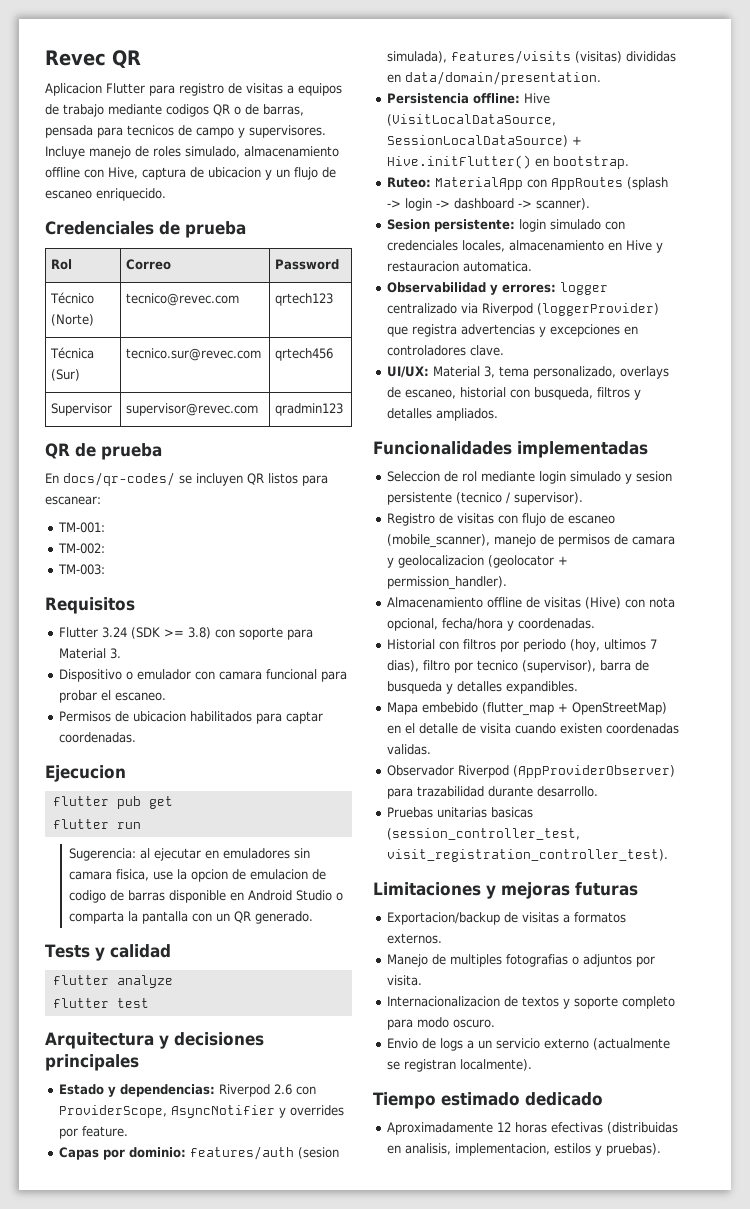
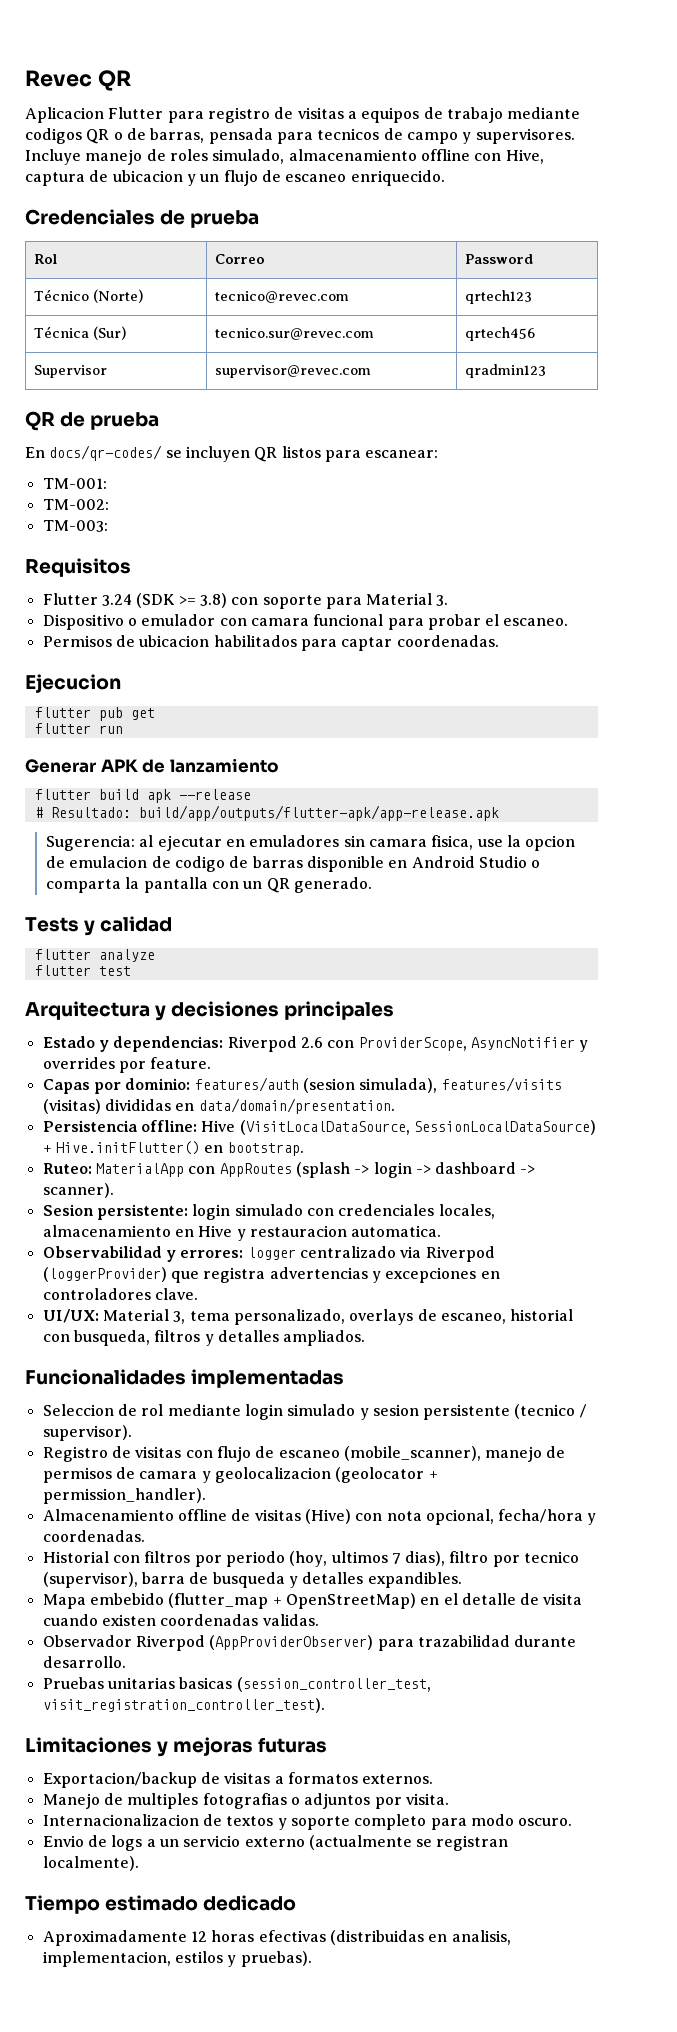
(141, 825) none -> [25,758,279,773] [34,789,251,803] [34,805,499,821] // Generar APK de lanzamiento // flutter build apk --release // # Resultado: build/app/outputs/flutter-apk/app-release.apk

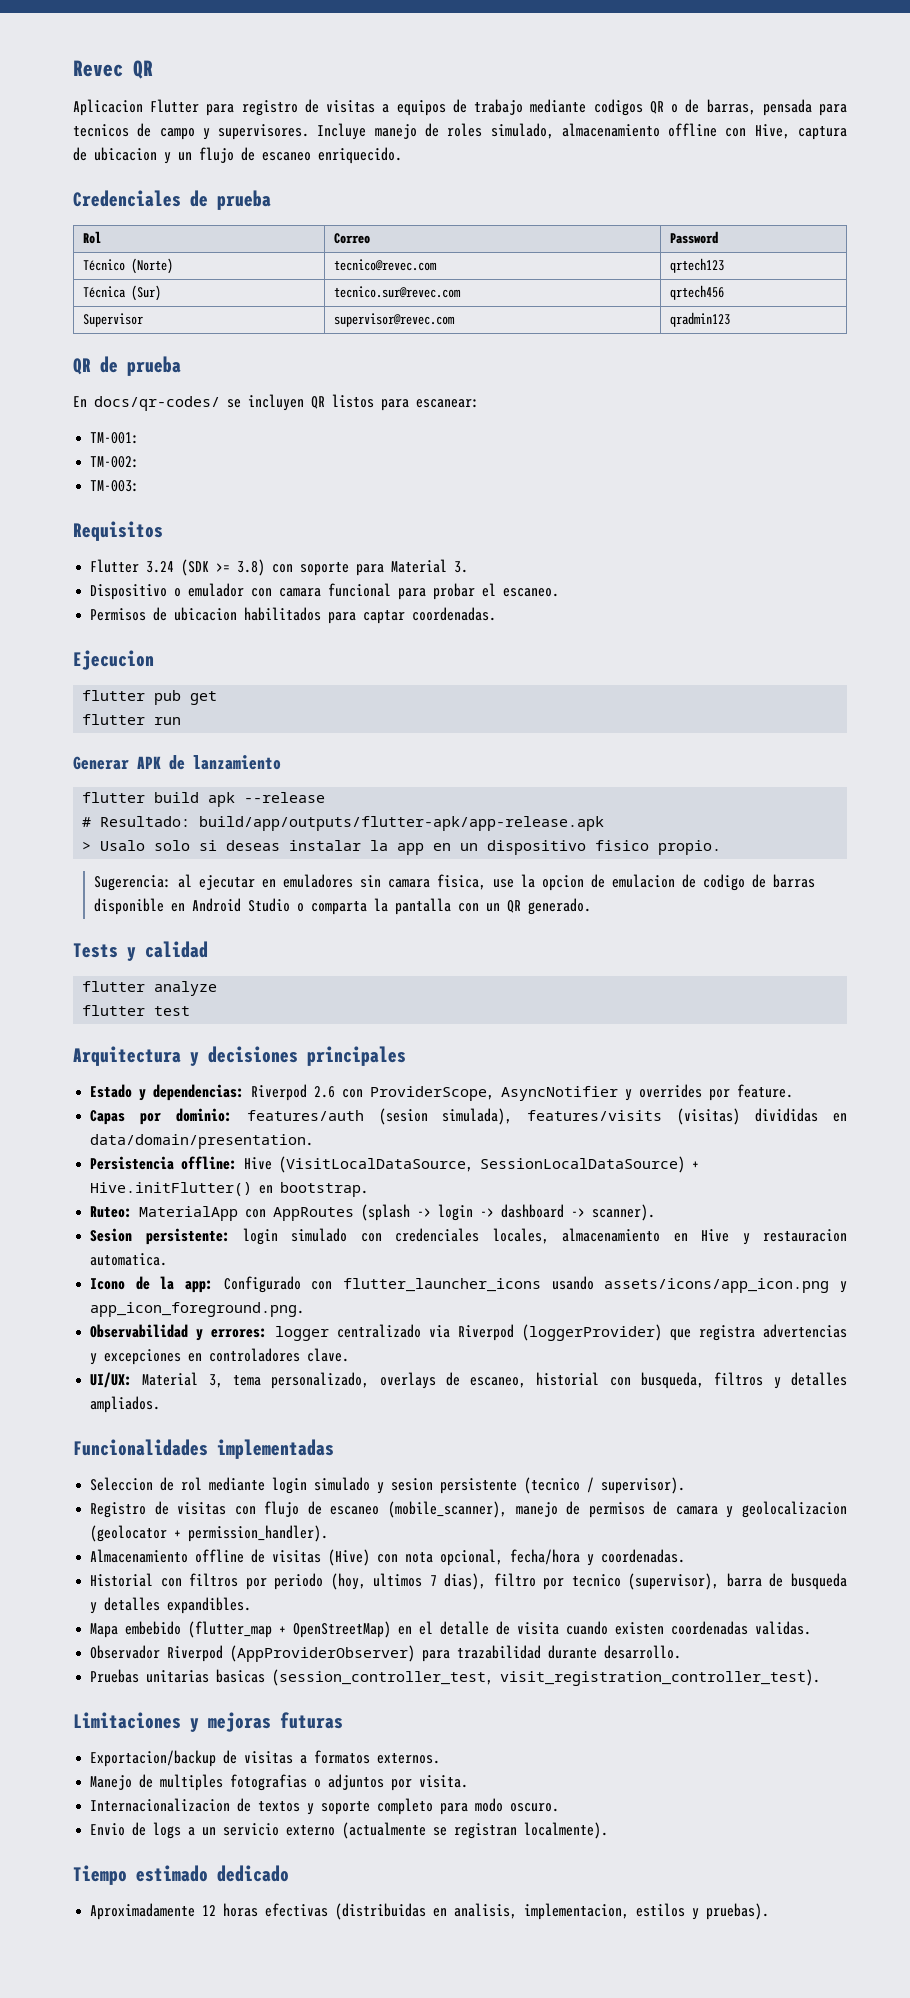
(499, 813) none -> [82,840,722,855] // > Usalo solo si deseas instalar la app en un dispositivo fisico propio.
(442, 1231) none -> [90,1276,848,1293] [90,1302,305,1317] // Icono de la app: Configurado con flutter_launcher_icons usando assets/icons/app_icon.png y app_icon_foreground.png.

